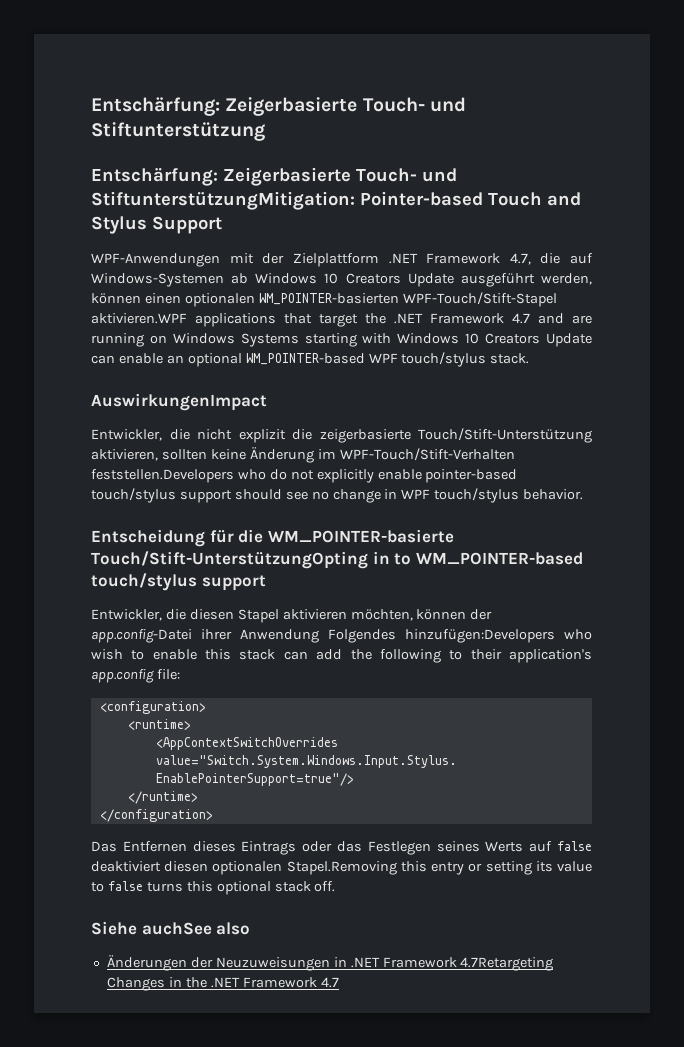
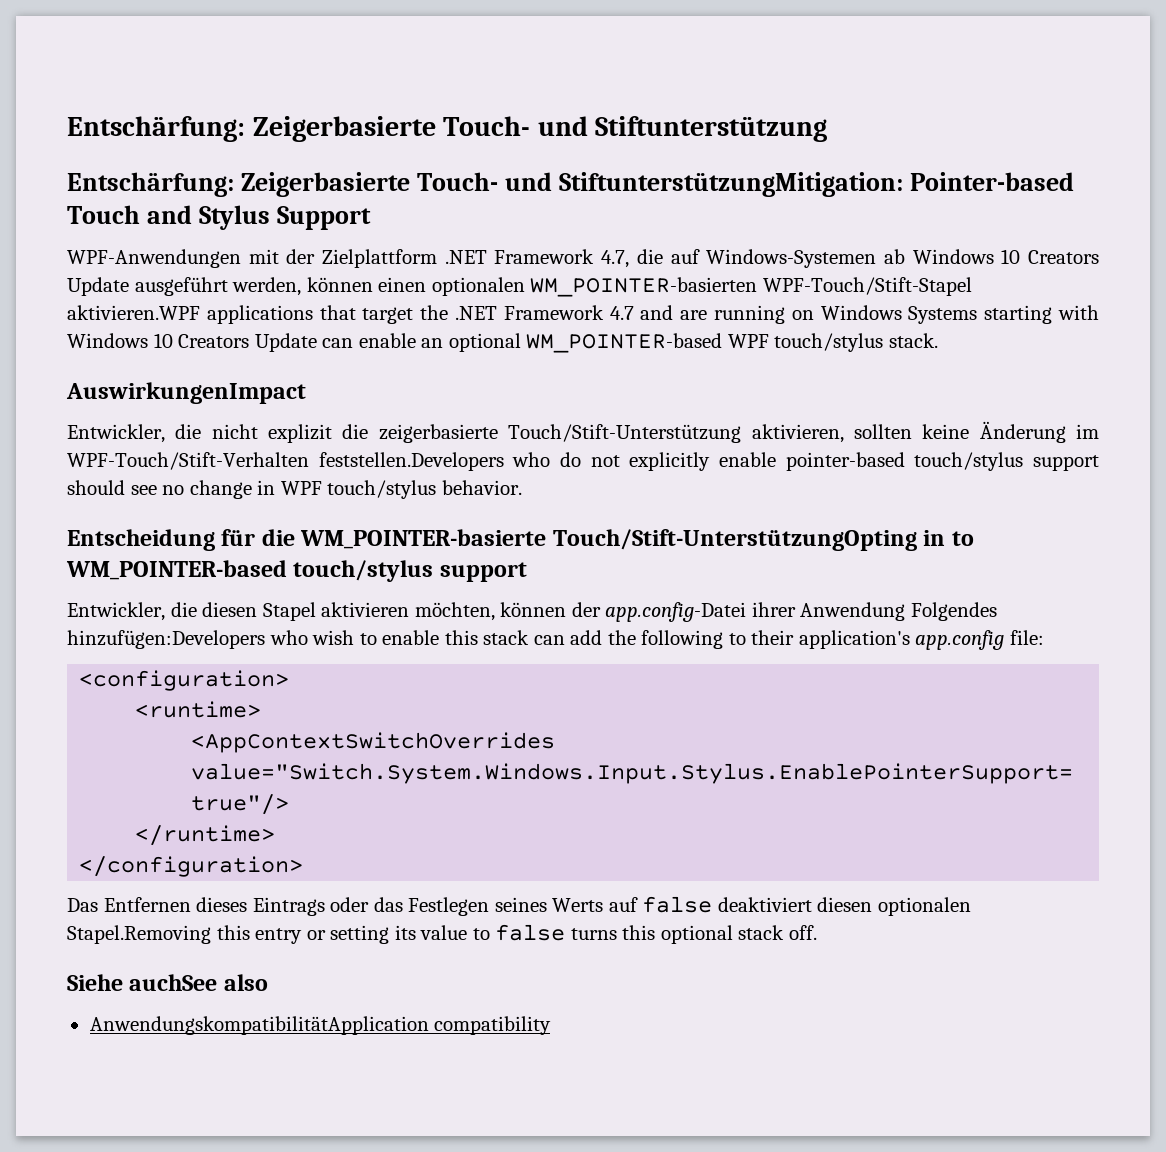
[106,955,554,971] [106,977,339,991] Änderungen der Neuzuweisungen in .NET Framework 4.7Retargeting Changes in the .NET Framework 4.7 -> [89,1016,552,1035] AnwendungskompatibilitätApplication compatibility

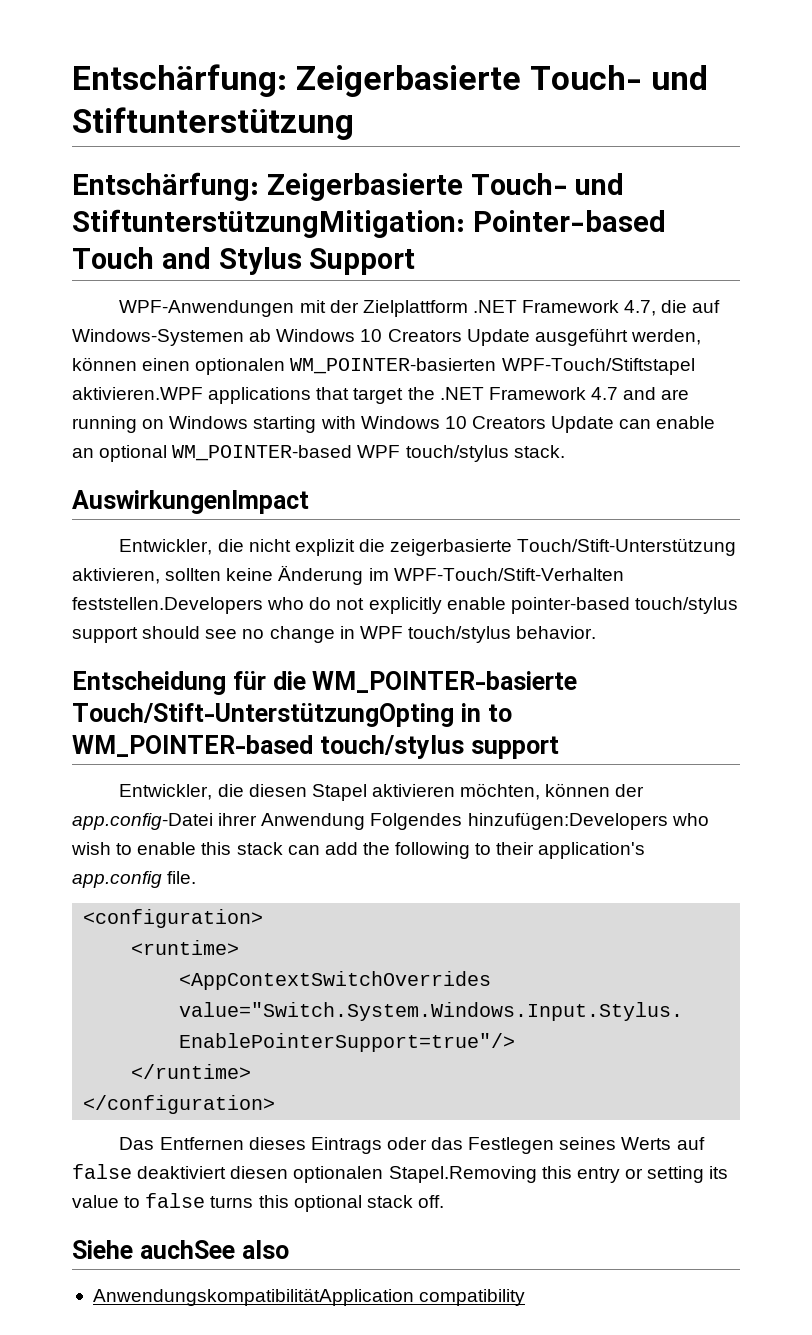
[762,277,972,296] WPF-Touch/Stift-Stapel -> [501,358,695,375] WPF-Touch/Stiftstapel
[908,306,978,324] Systems -> (249, 422) none
[1010,630,1045,645] file: -> [167,871,197,884] file.

